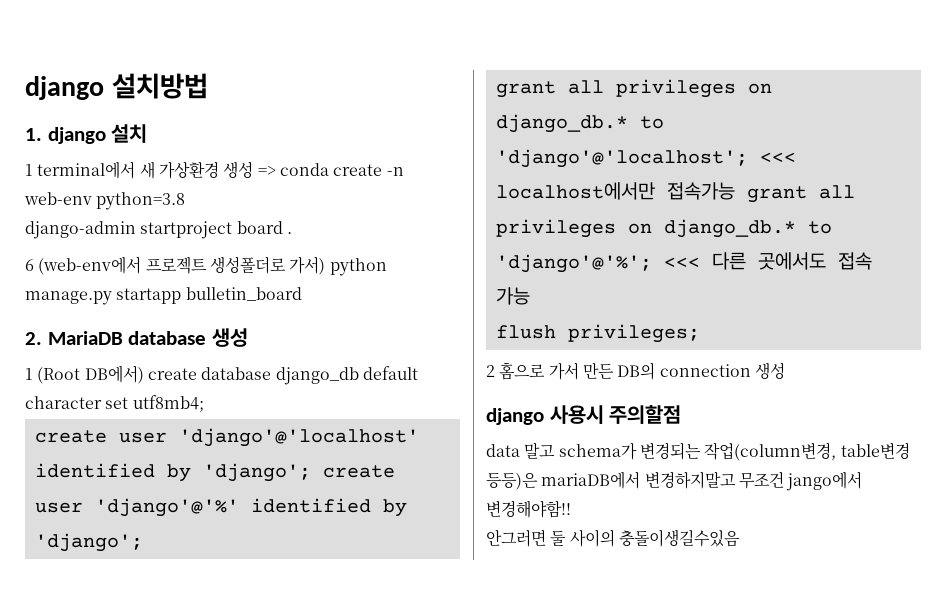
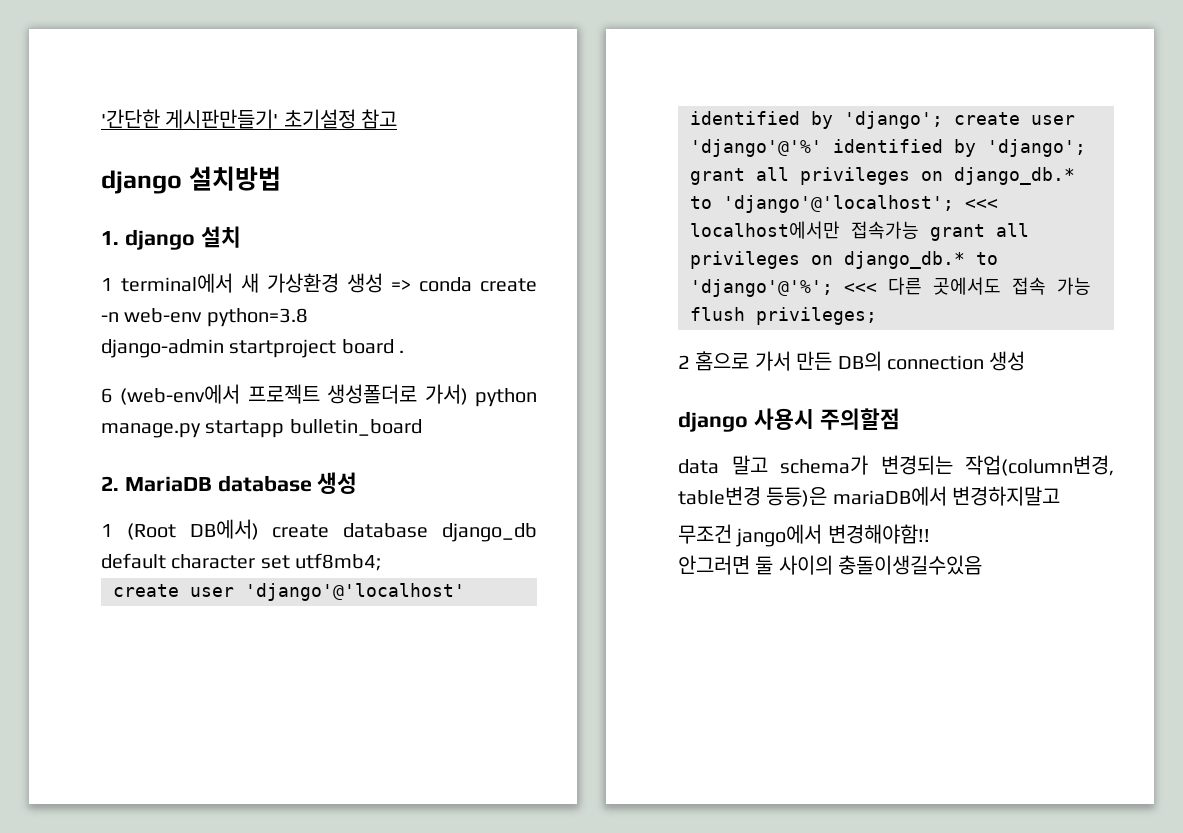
(25, 88) none -> [101,109,398,129] '간단한 게시판만들기' 초기설정 참고 //
(736, 480) none -> (1061, 496) //

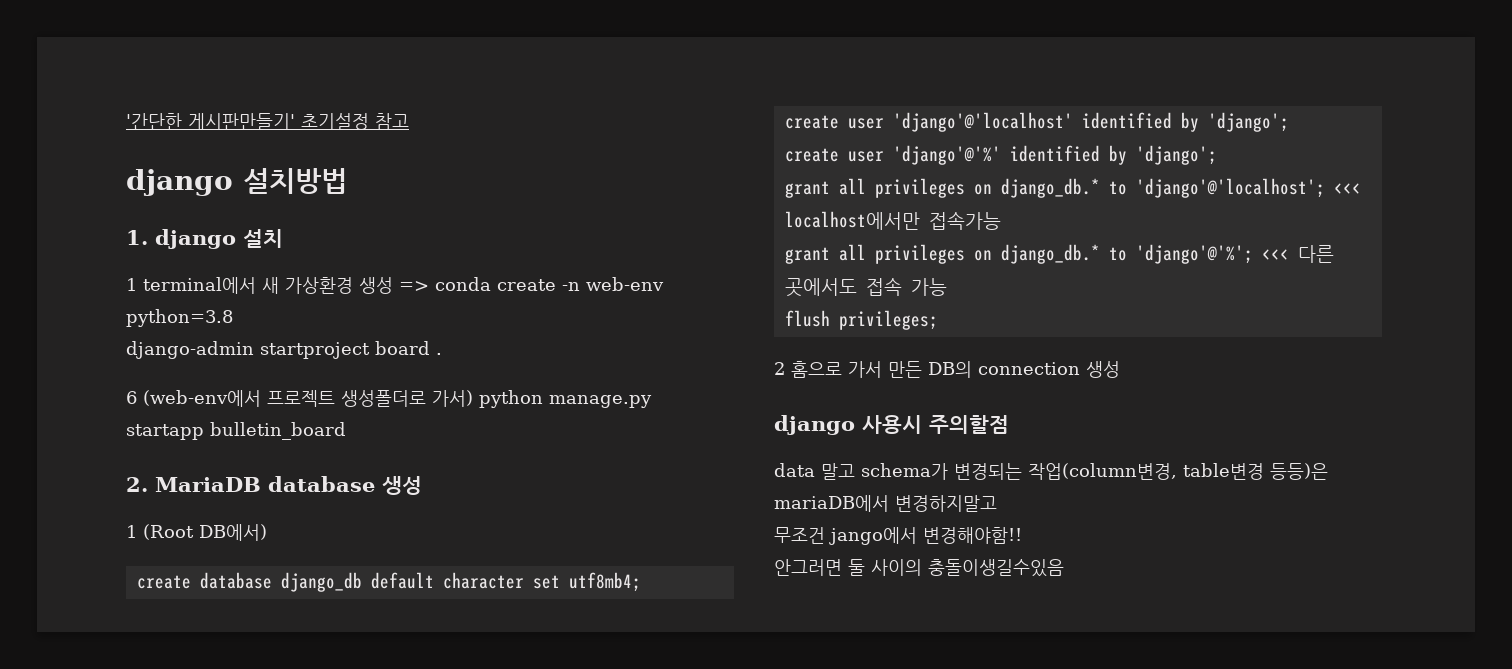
(259, 529) none -> (267, 532) //
(943, 120) none -> (1289, 122) //
(919, 230) none -> (1001, 220) //

